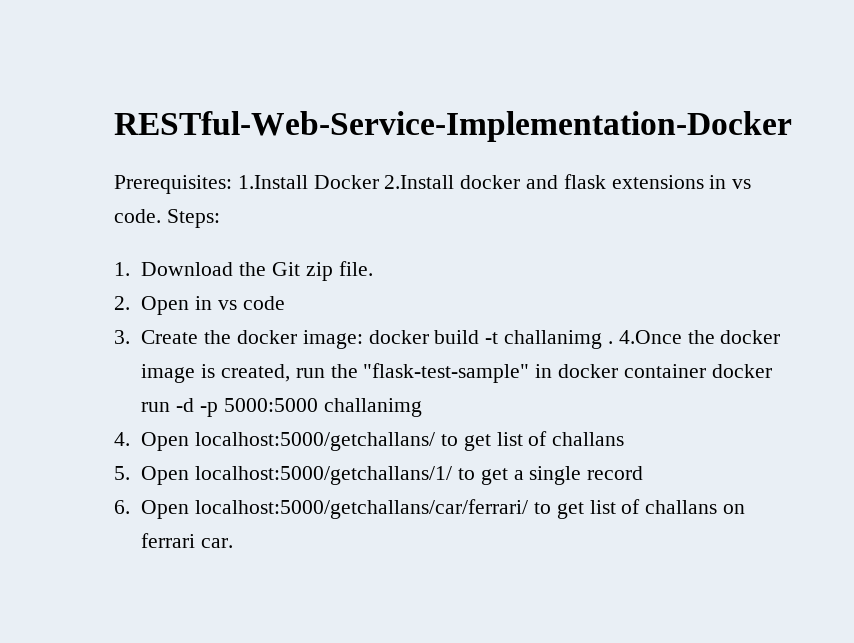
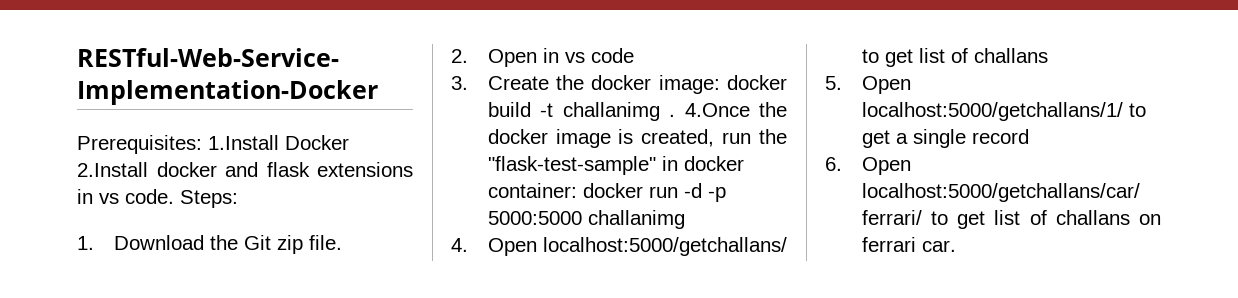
[623,364,706,378] container -> [487,183,577,198] container:

